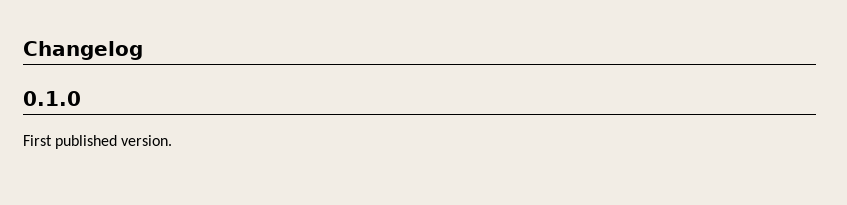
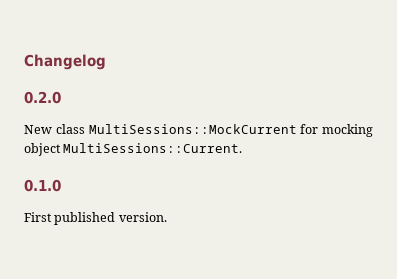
(143, 50) none -> [24,91,61,104] [24,124,373,137] [24,143,243,156] // 0.2.0 // New class MultiSessions::MockCurrent for mocking object MultiSessions::Current.

